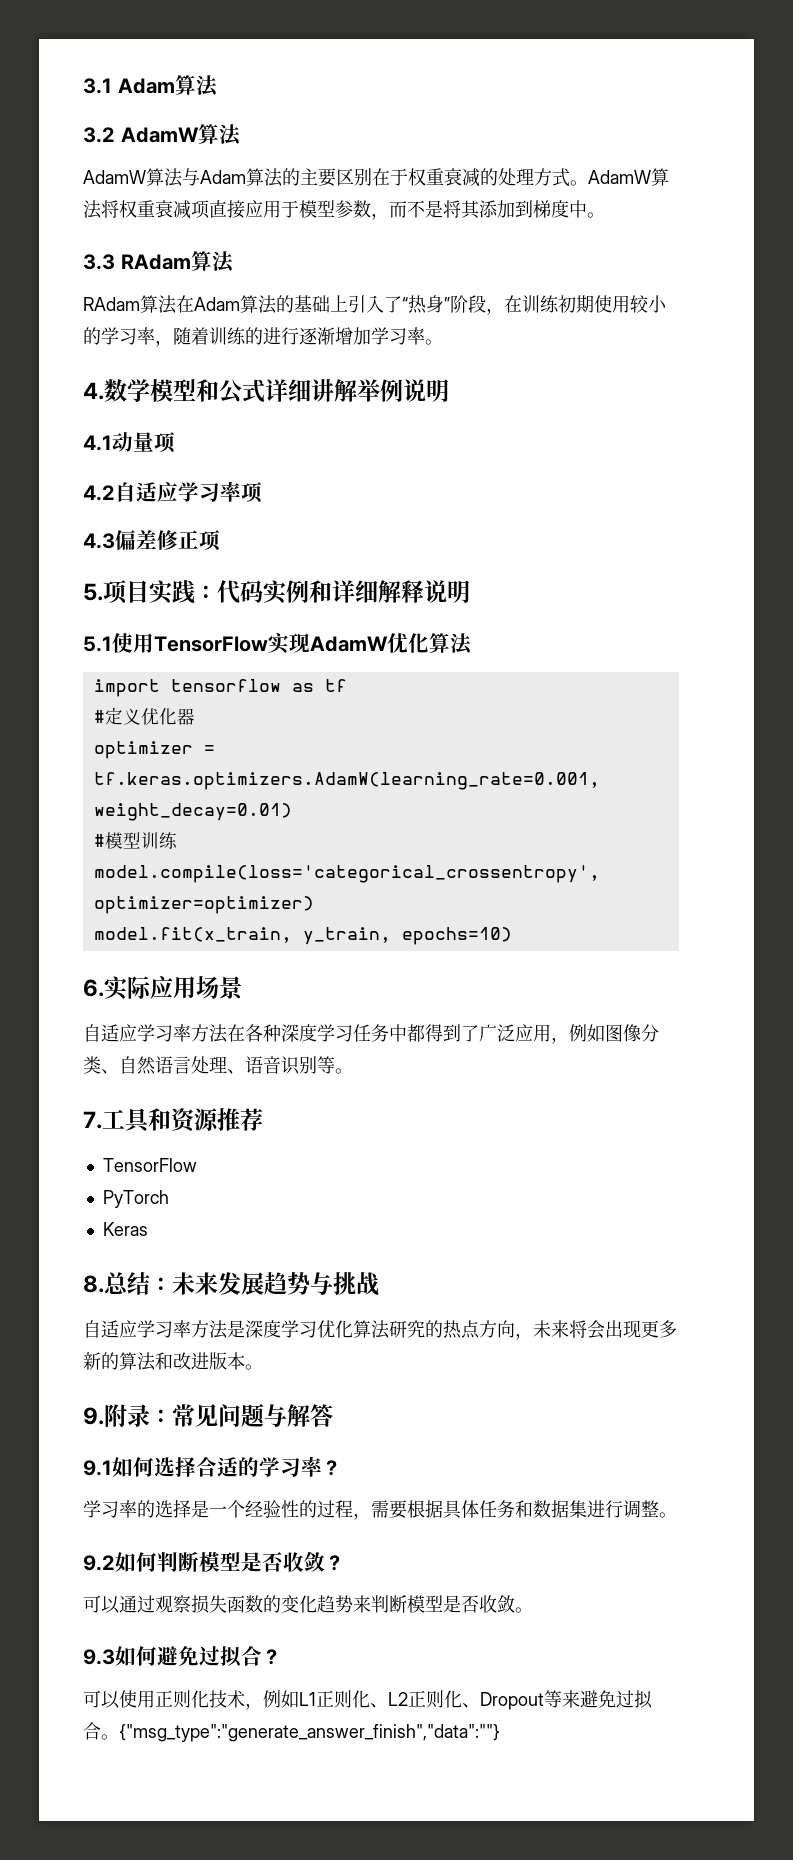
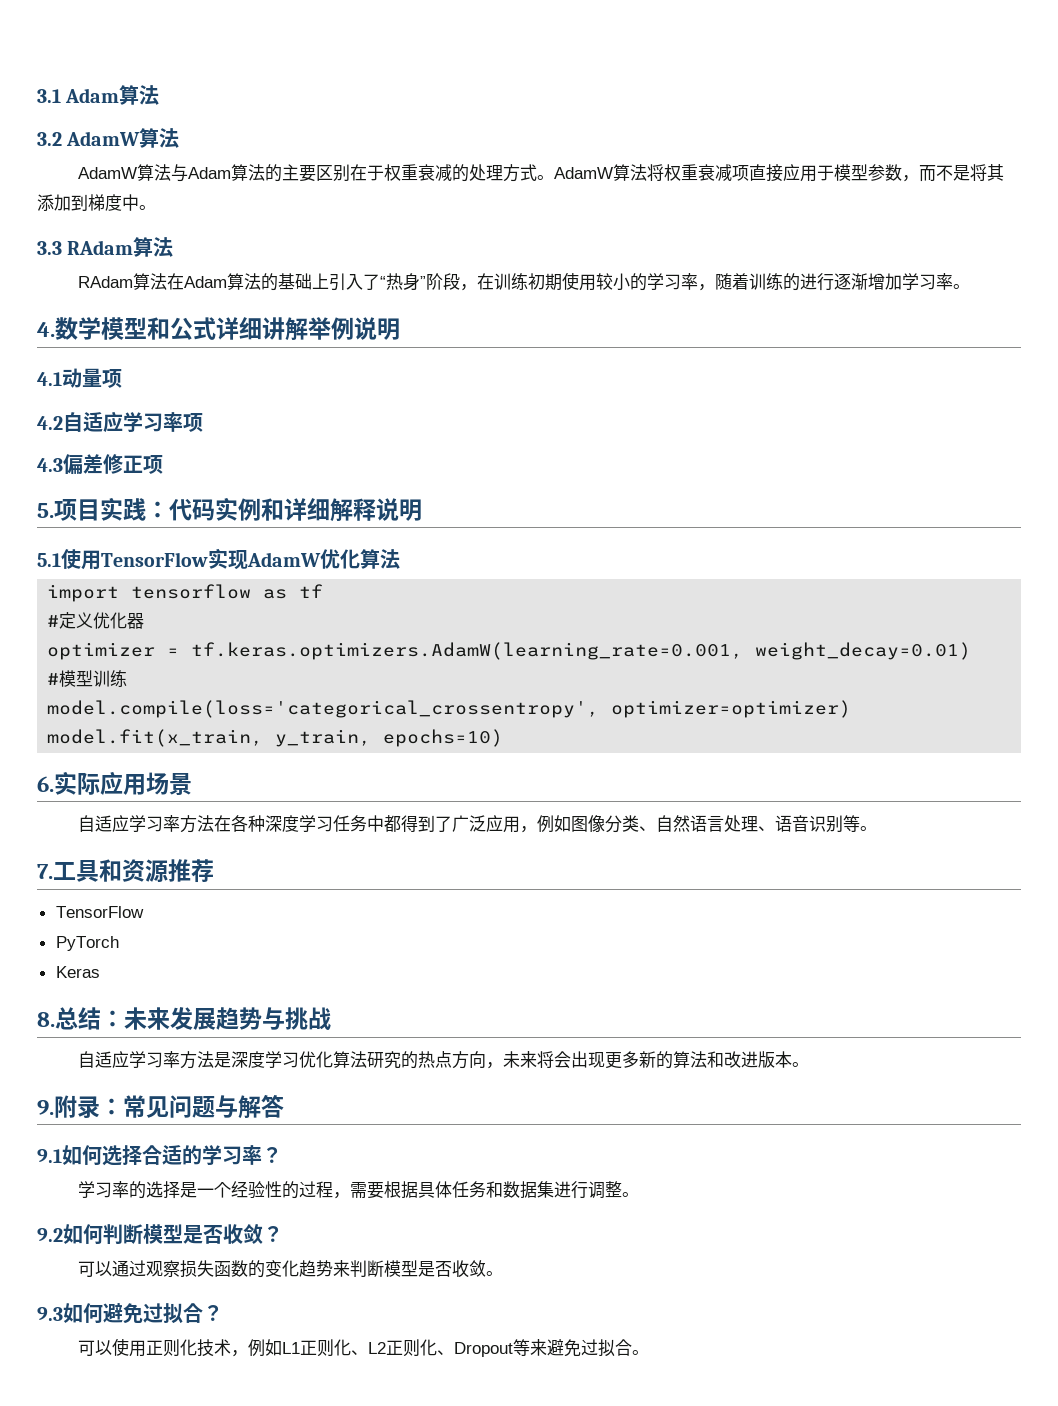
[119,1724,500,1742] {"msg_type":"generate_answer_finish","data":""} -> (650, 1352) none

